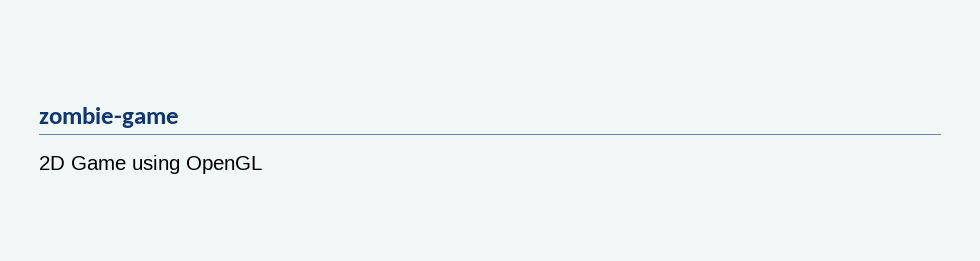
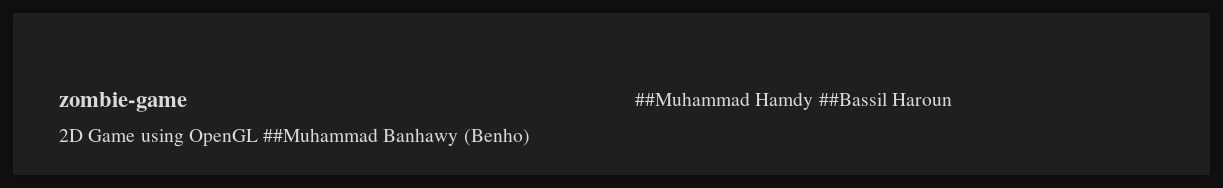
(262, 165) none -> [263,128,530,146] [635,92,952,110] ##Muhammad Banhawy (Benho) ##Muhammad Hamdy ##Bassil Haroun

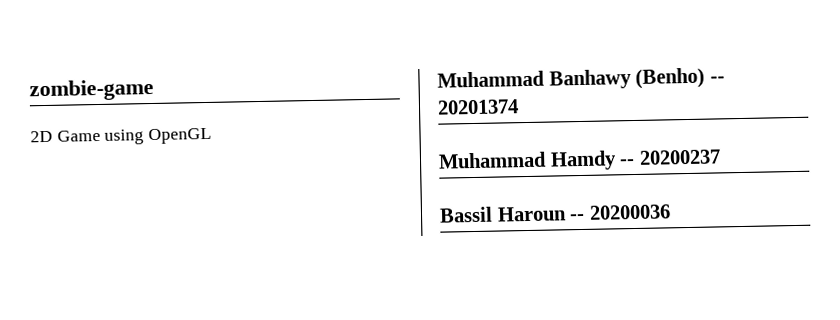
[263,128,379,142] ##Muhammad -> [437,70,545,88] // Muhammad
[635,92,952,110] ##Muhammad Hamdy ##Bassil Haroun -> [709,76,725,83] [437,99,519,115] [438,149,721,171] [439,204,671,223] -- 20201374 // Muhammad Hamdy -- 20200237 // Bassil Haroun -- 20200036

